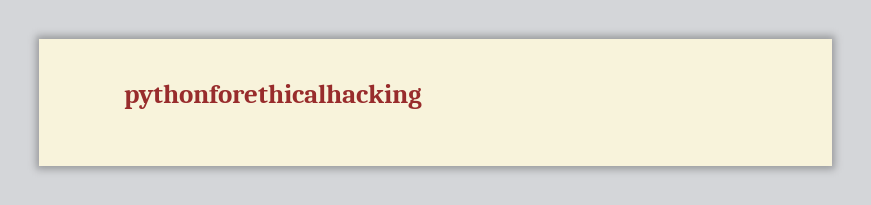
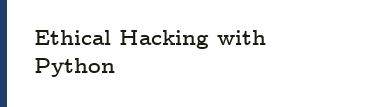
[124,84,422,109] pythonforethicalhacking -> [34,30,266,49] [34,58,115,77] Ethical Hacking with Python

